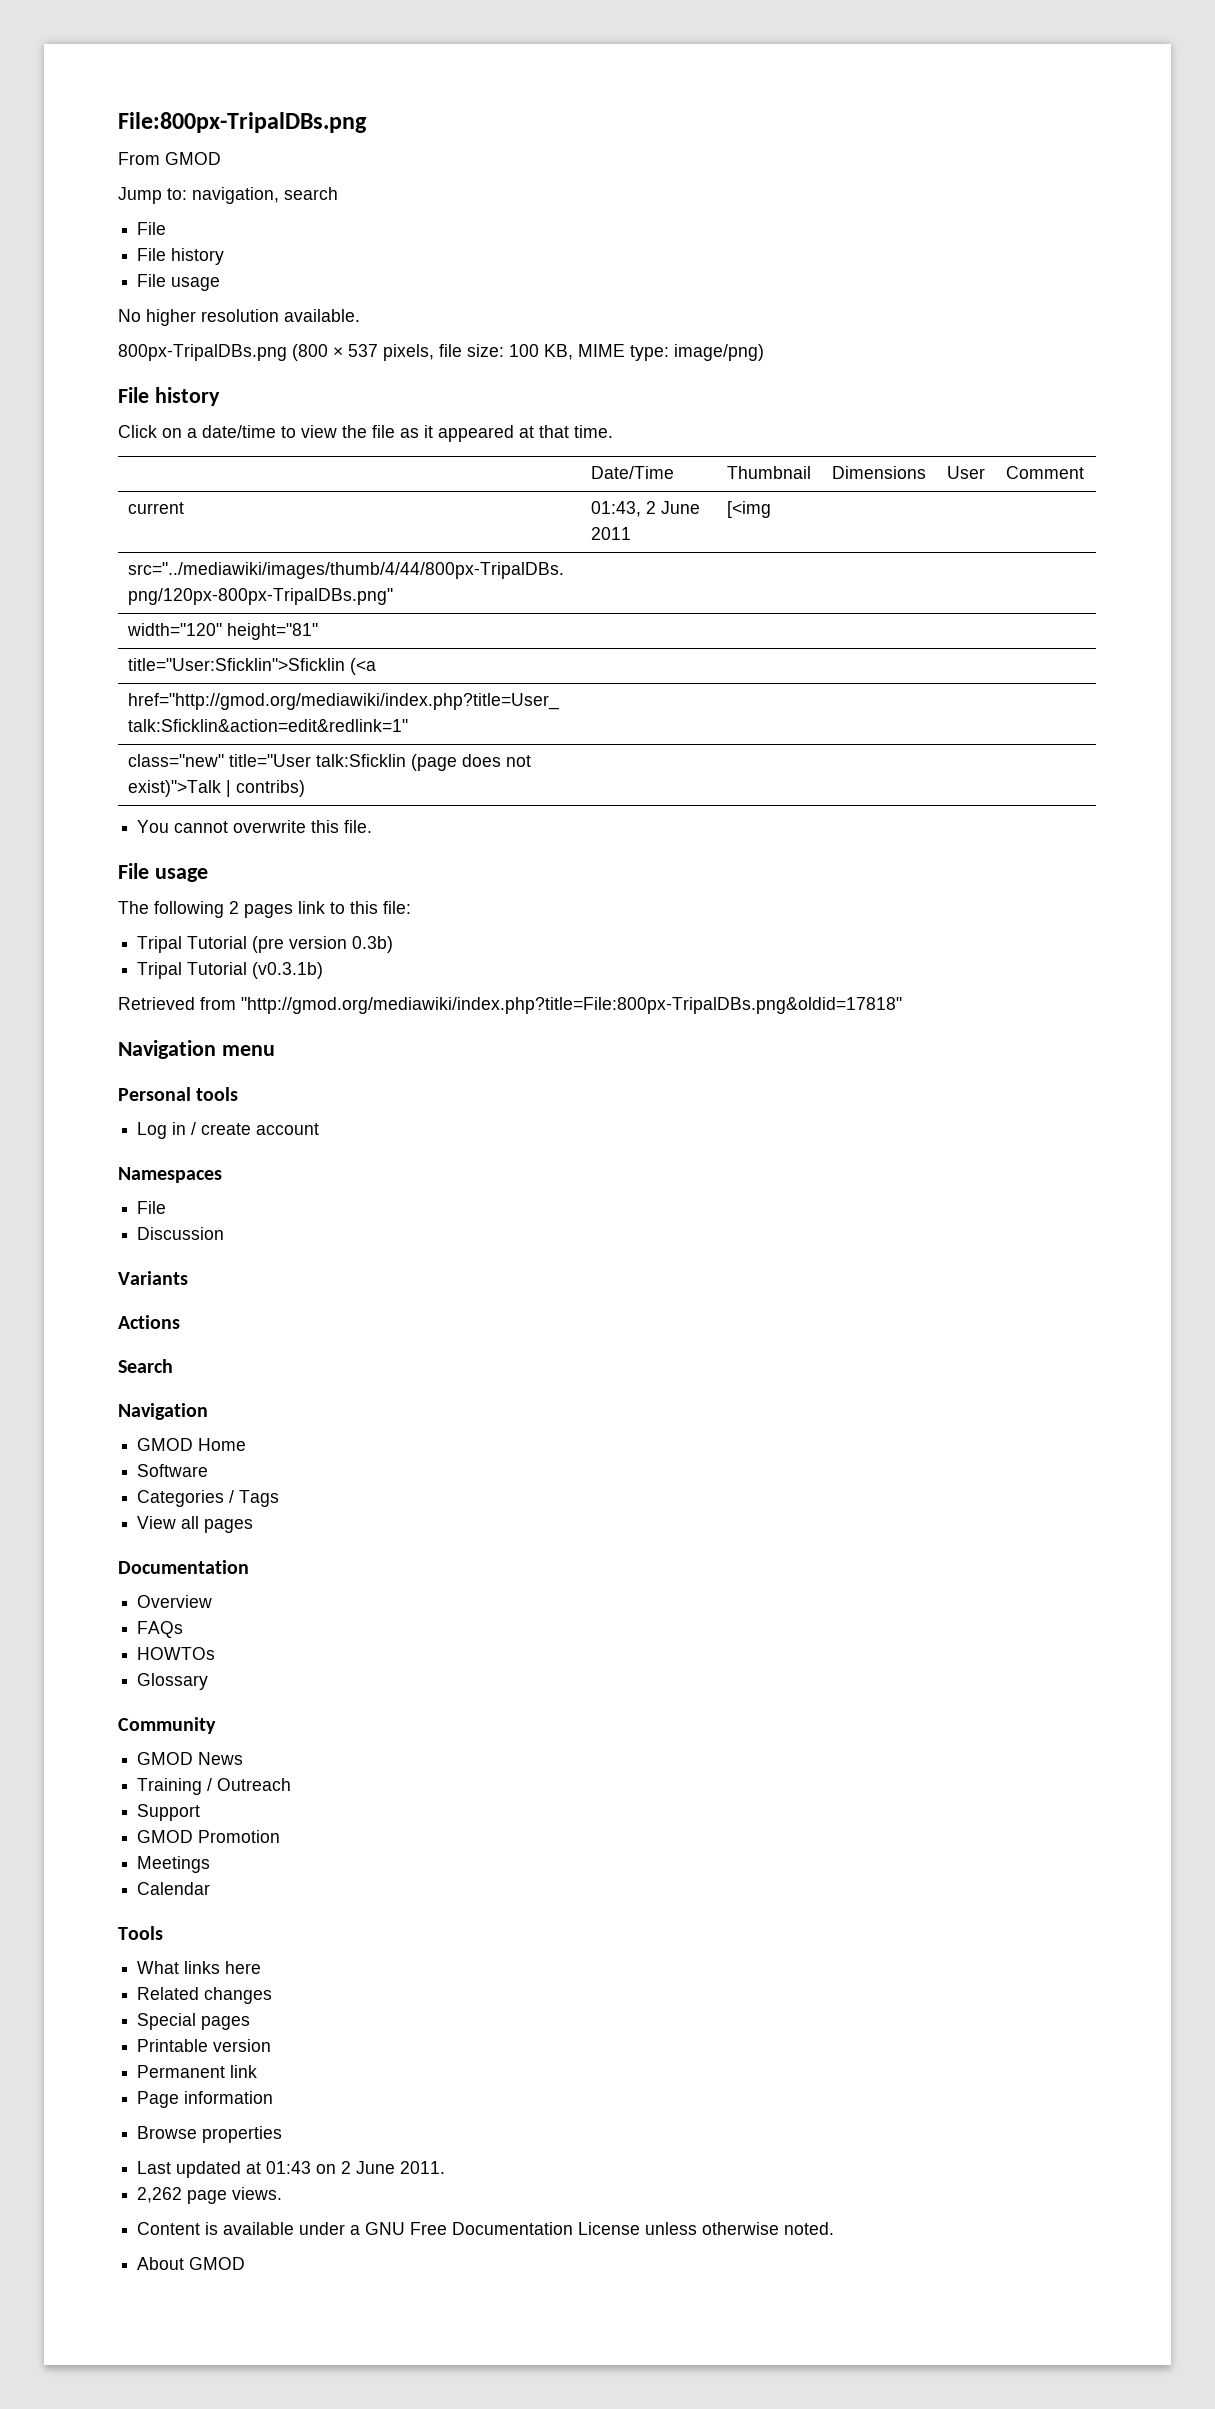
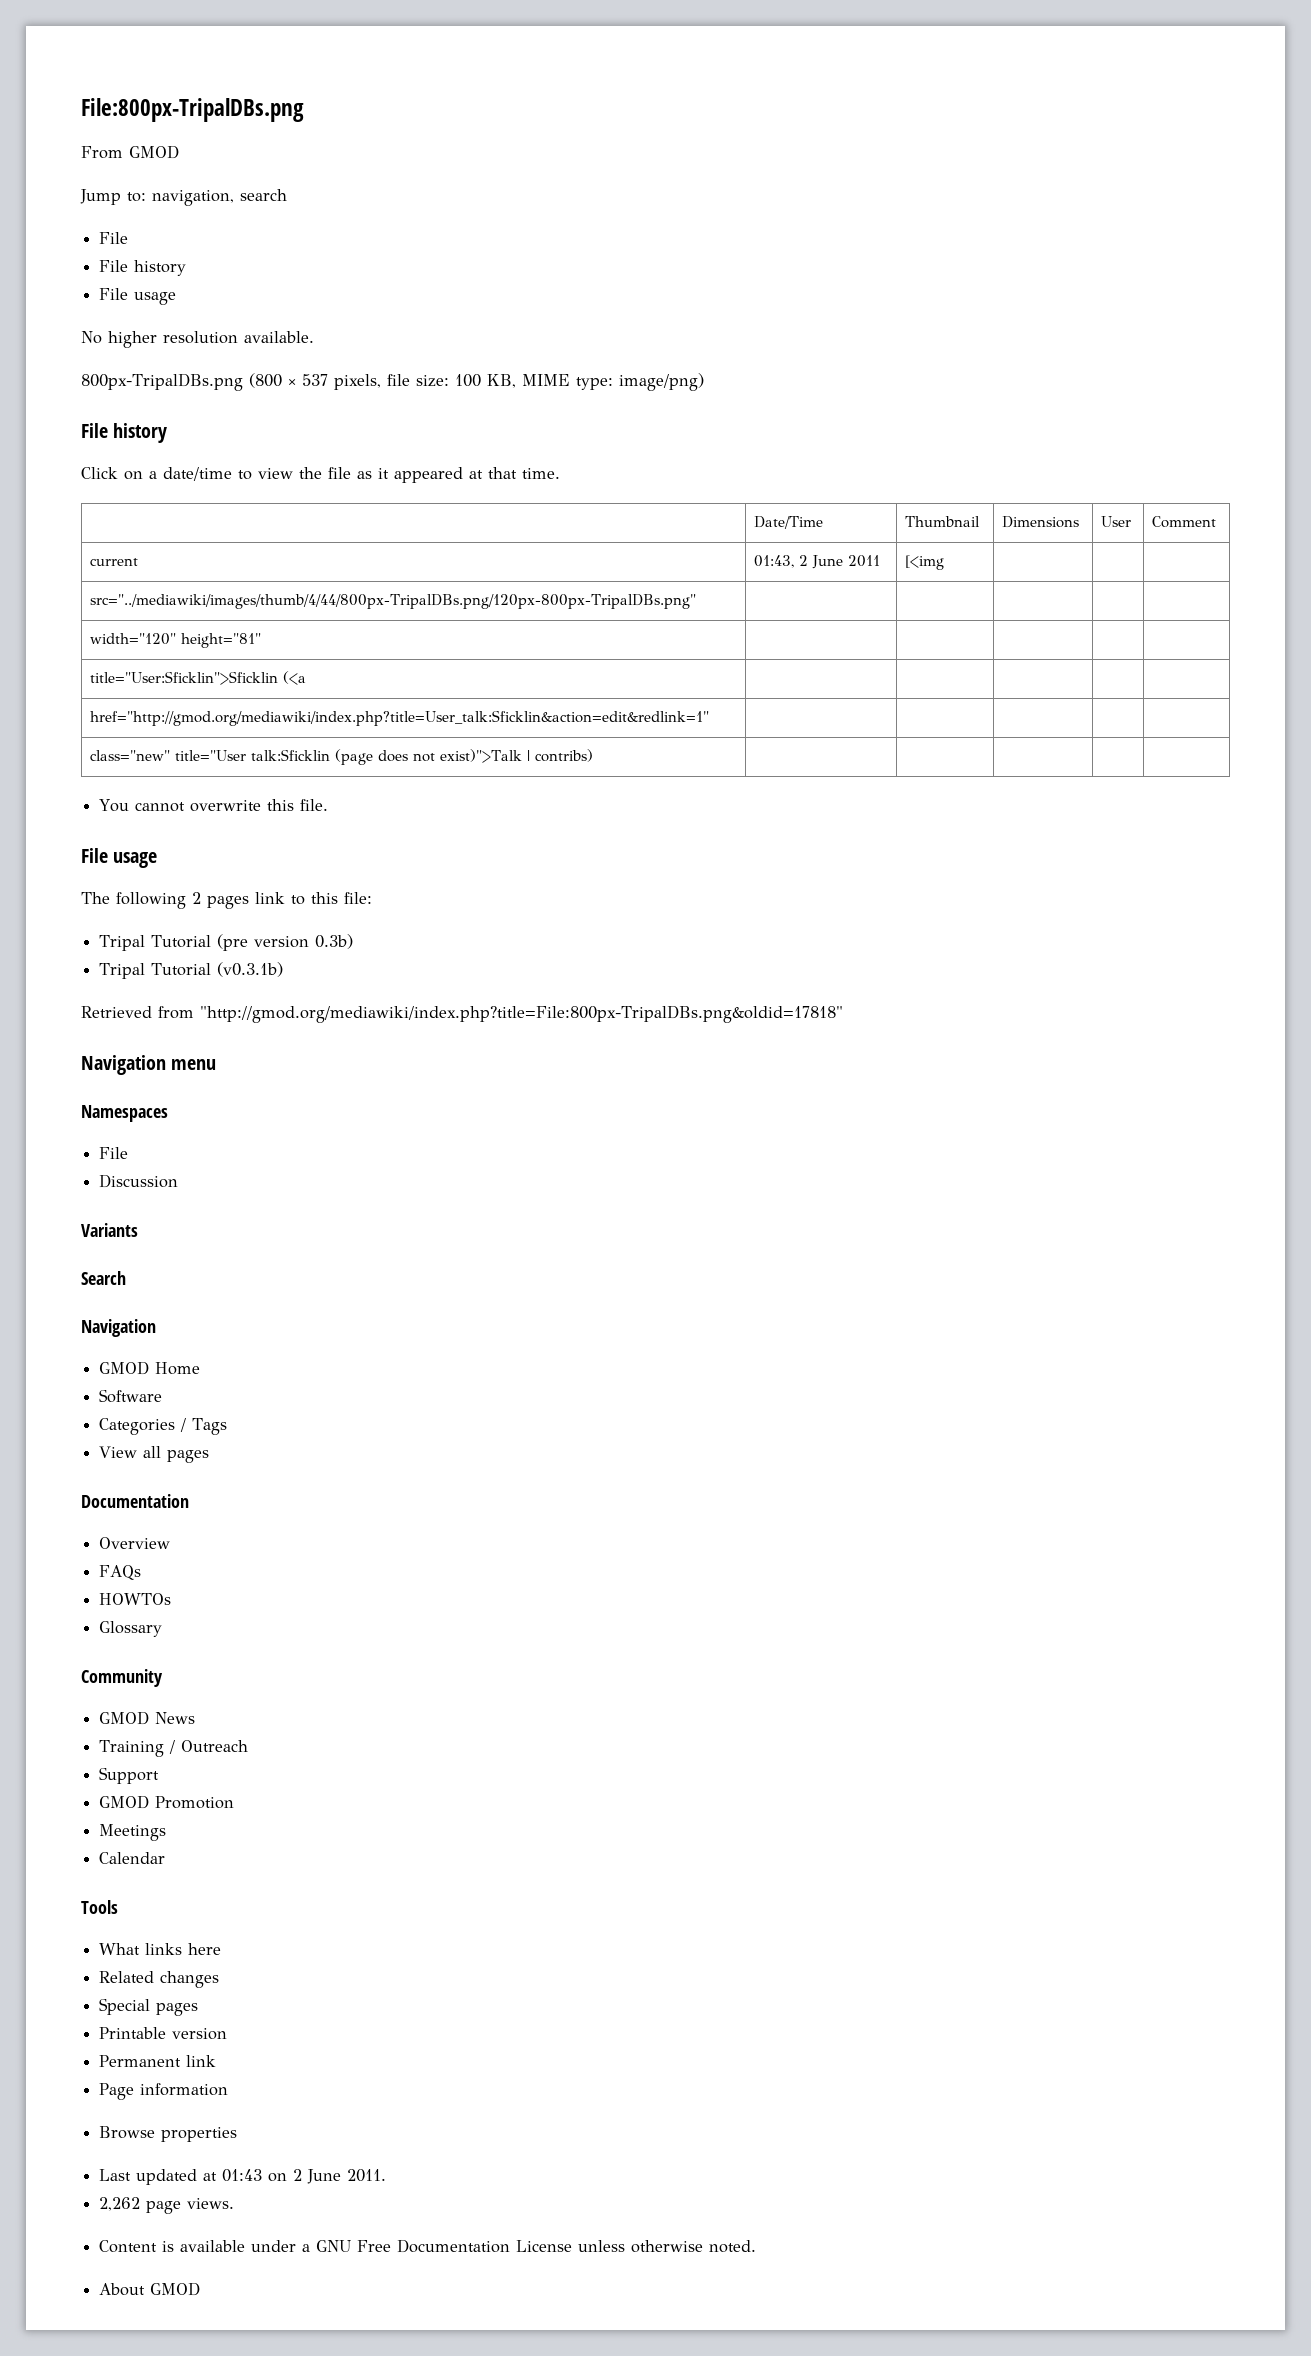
[118,1087,239,1101] [137,1122,320,1139] // Personal tools // Log in / create account -> (217, 1064) none
[118,1315,180,1329] // Actions -> (138, 1230) none

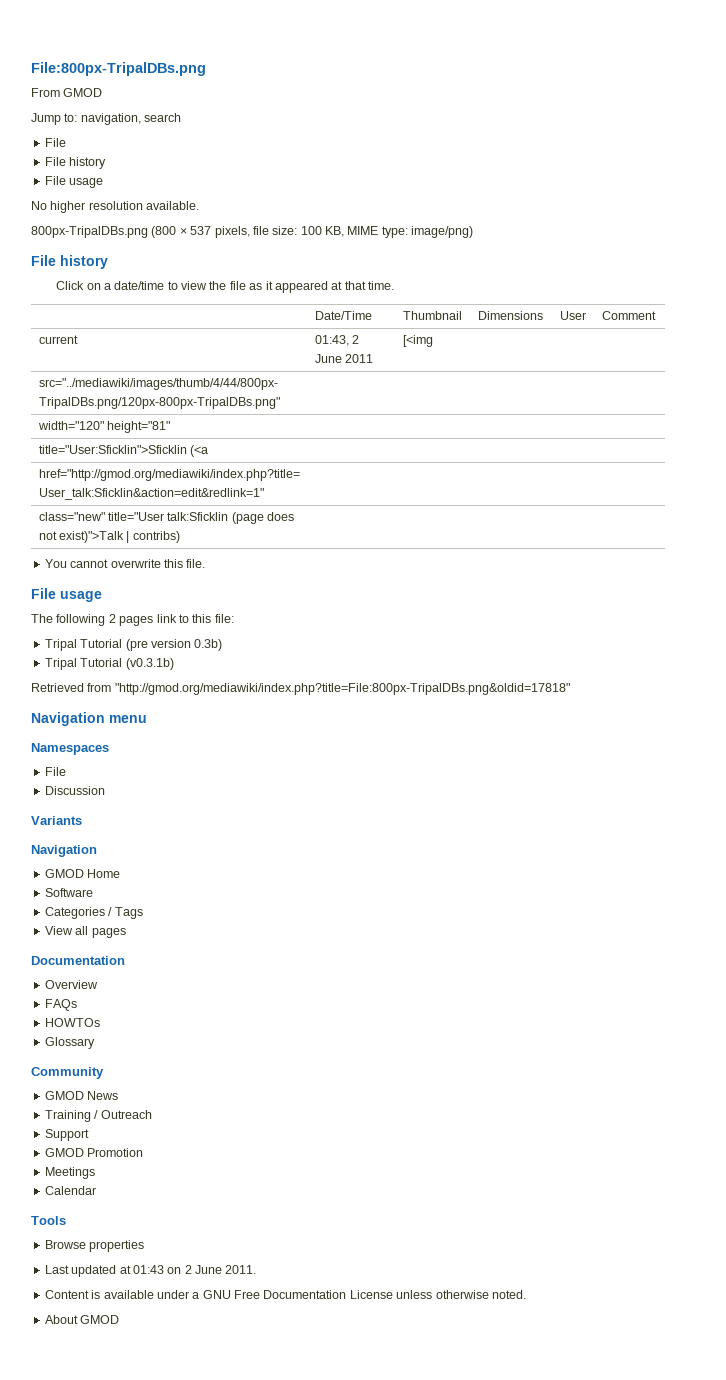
[81,1271,126,1285] // Search -> (82, 820) none
[99,1943,222,1955] [99,1971,220,1988] [99,1998,199,2016] [99,2027,228,2040] [99,2055,217,2067] [99,2083,229,2100] // What links here // Related changes // Special pages // Printable version // Permanent link // Page information -> (66, 1220) none
[99,2197,235,2214] // 2,262 page views. -> (257, 1269) none

